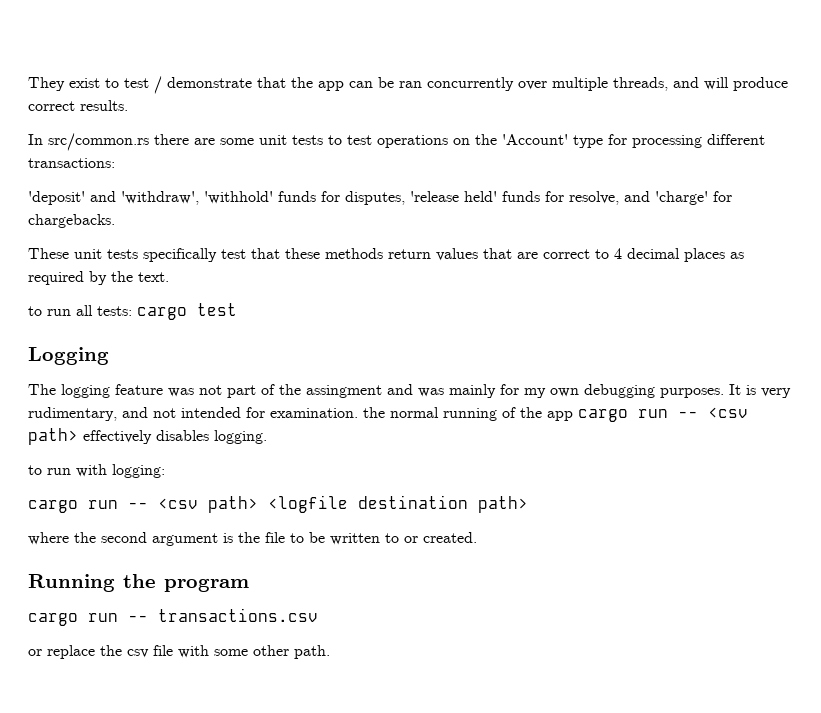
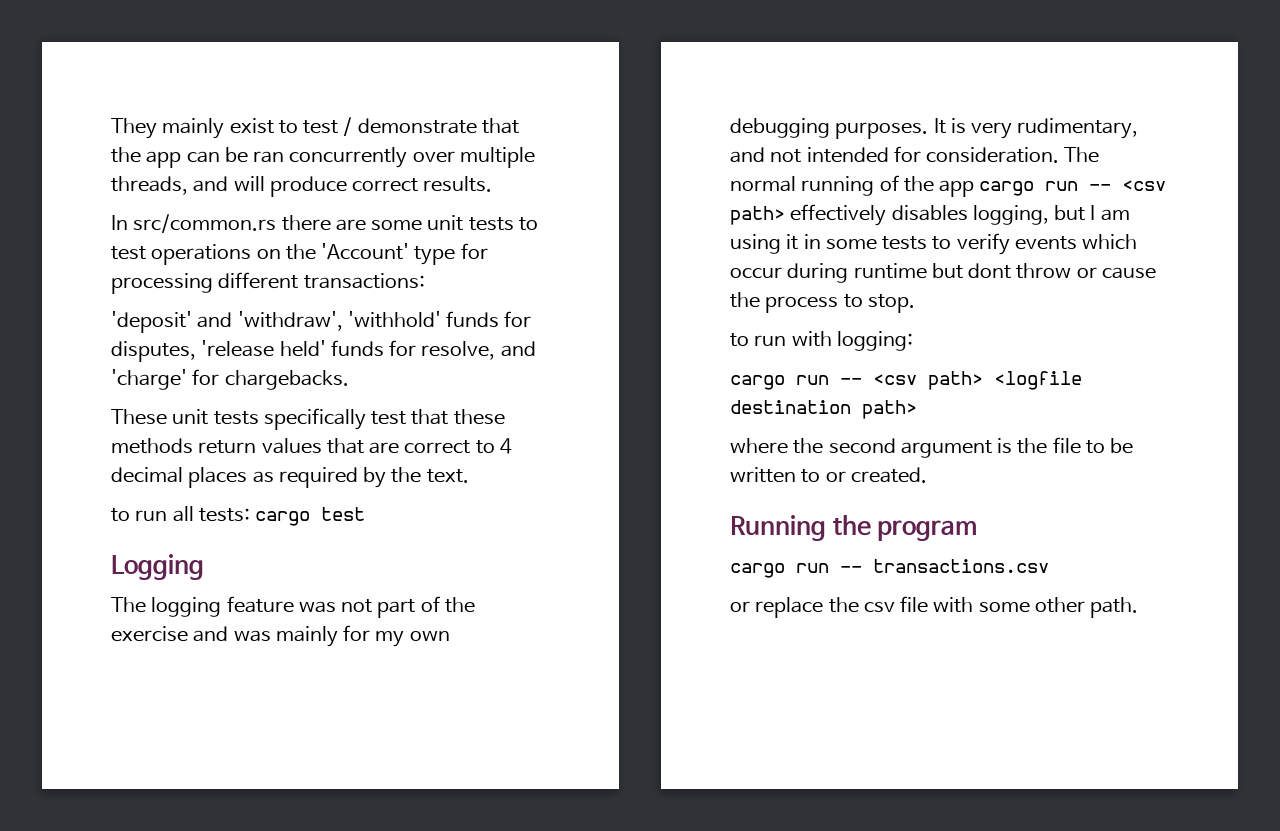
(65, 84) none -> [162,118,225,139] mainly
[306,385,382,398] assingment -> [111,626,188,642] exercise
[270,407,385,418] examination. the -> [926,147,1100,163] consideration. The
[214,430,267,444] logging. -> [972,205,1130,225] [730,233,1138,255] [730,263,1156,283] [730,292,915,313] logging, but I am using it in some tests to verify events which occur during runtime but dont throw or cause the process to stop.

